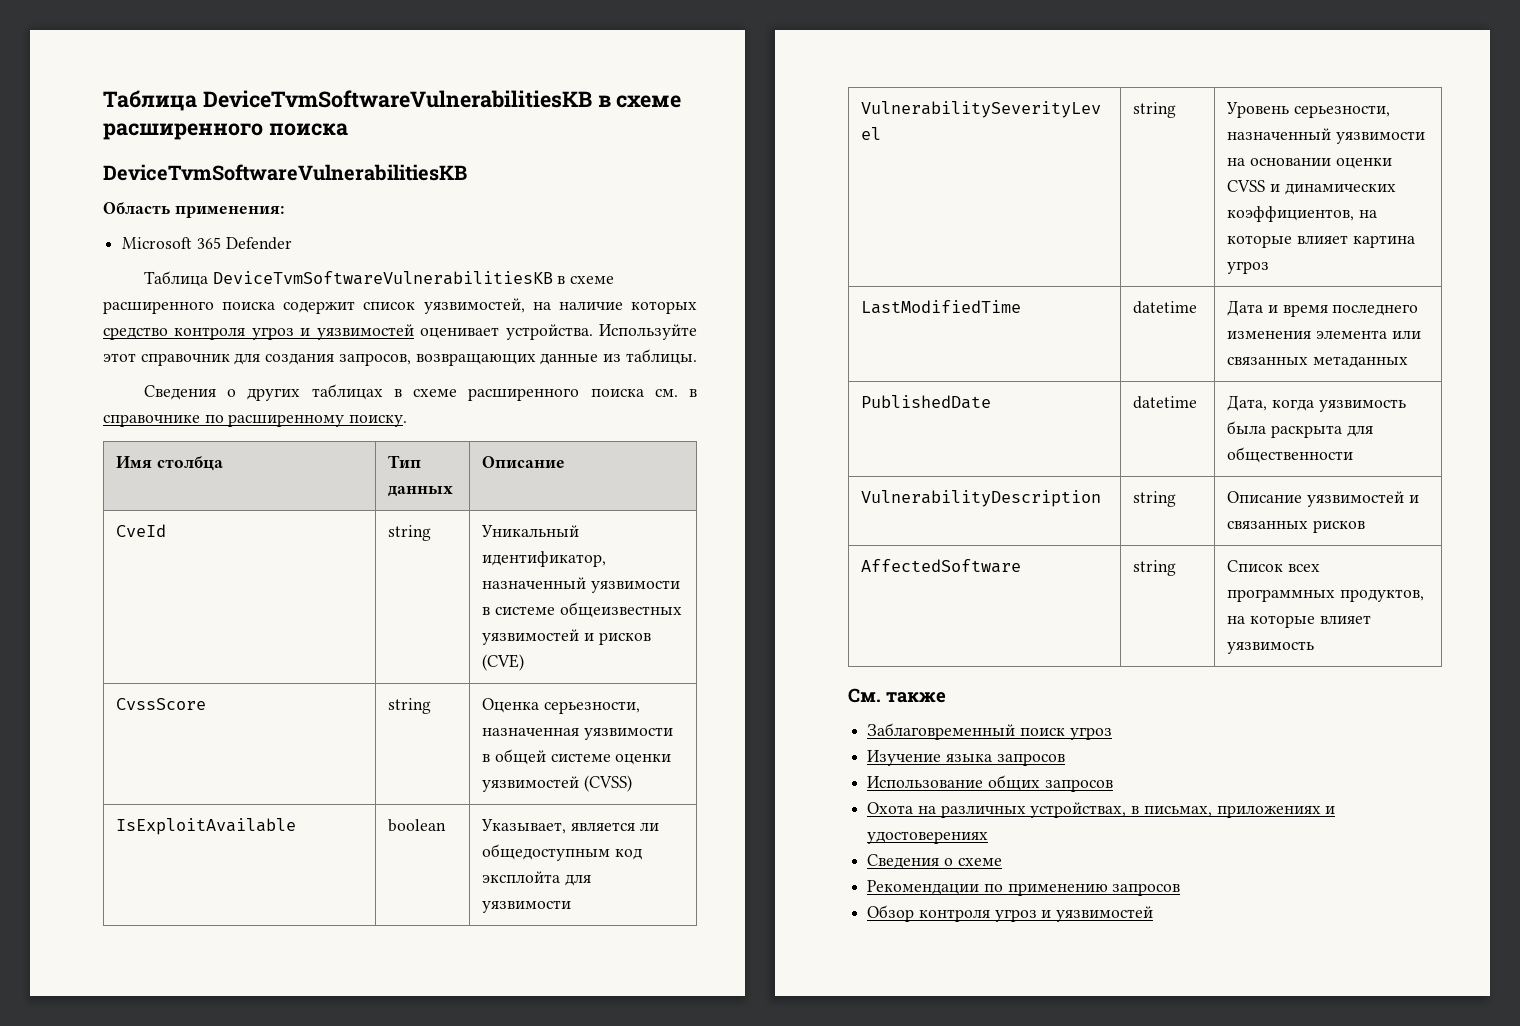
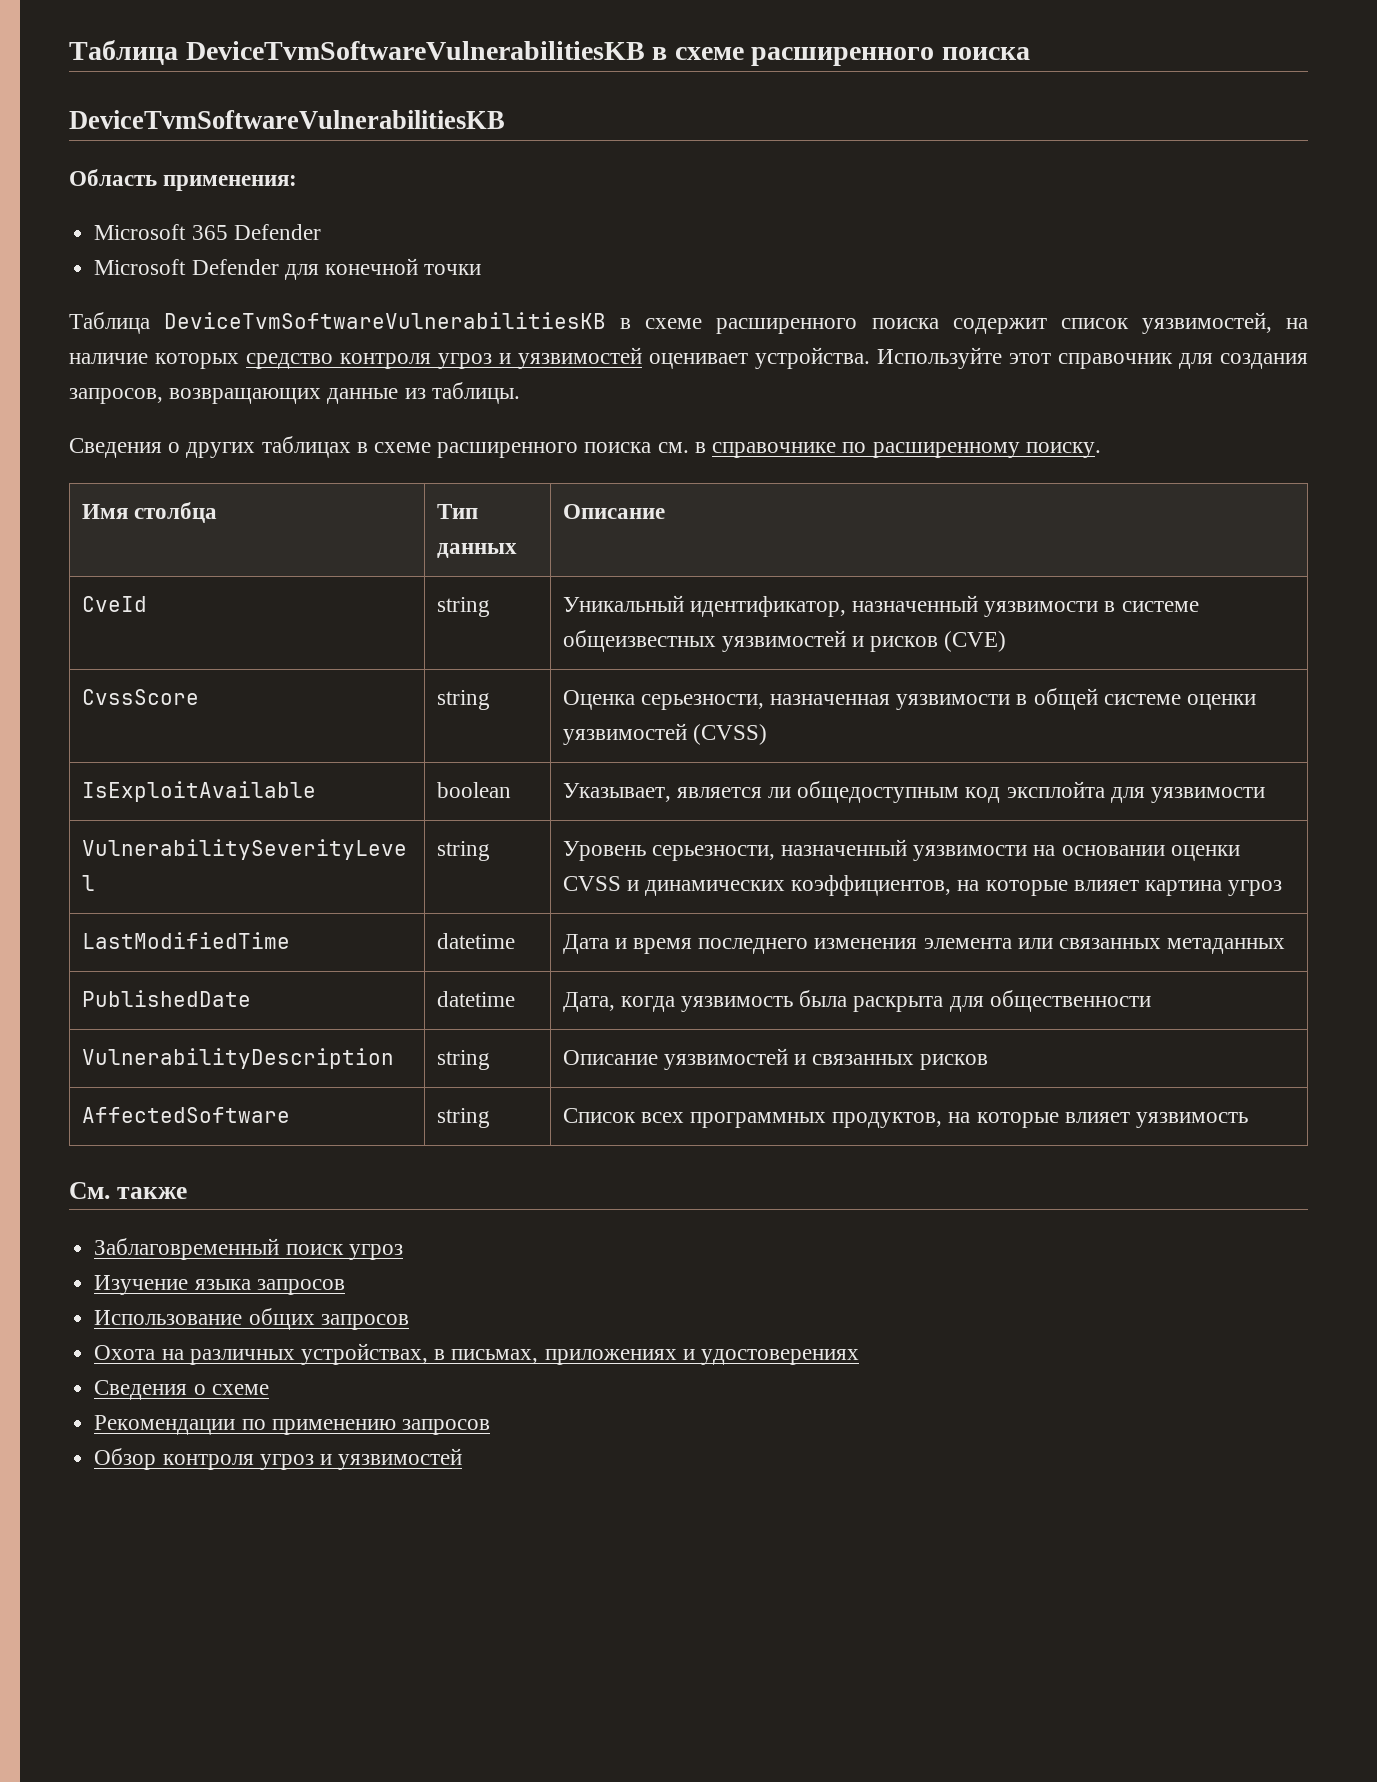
(292, 243) none -> [94,258,482,280] // Microsoft Defender для конечной точки

